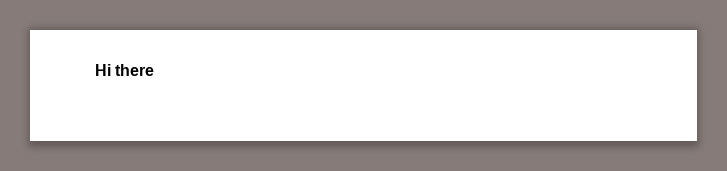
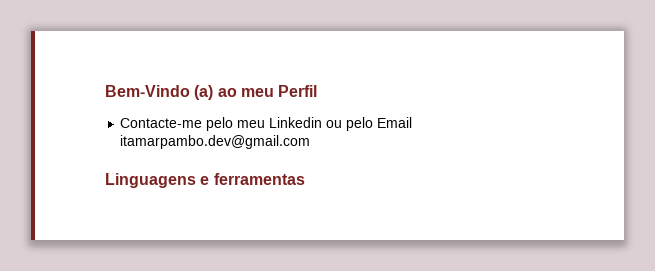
[95,64,155,76] Hi there -> [105,85,318,100] [120,117,413,131] [120,135,311,149] [105,173,305,188] Bem-Vindo (a) ao meu Perfil // Contacte-me pelo meu Linkedin ou pelo Email itamarpambo.dev@gmail.com // Linguagens e ferramentas

